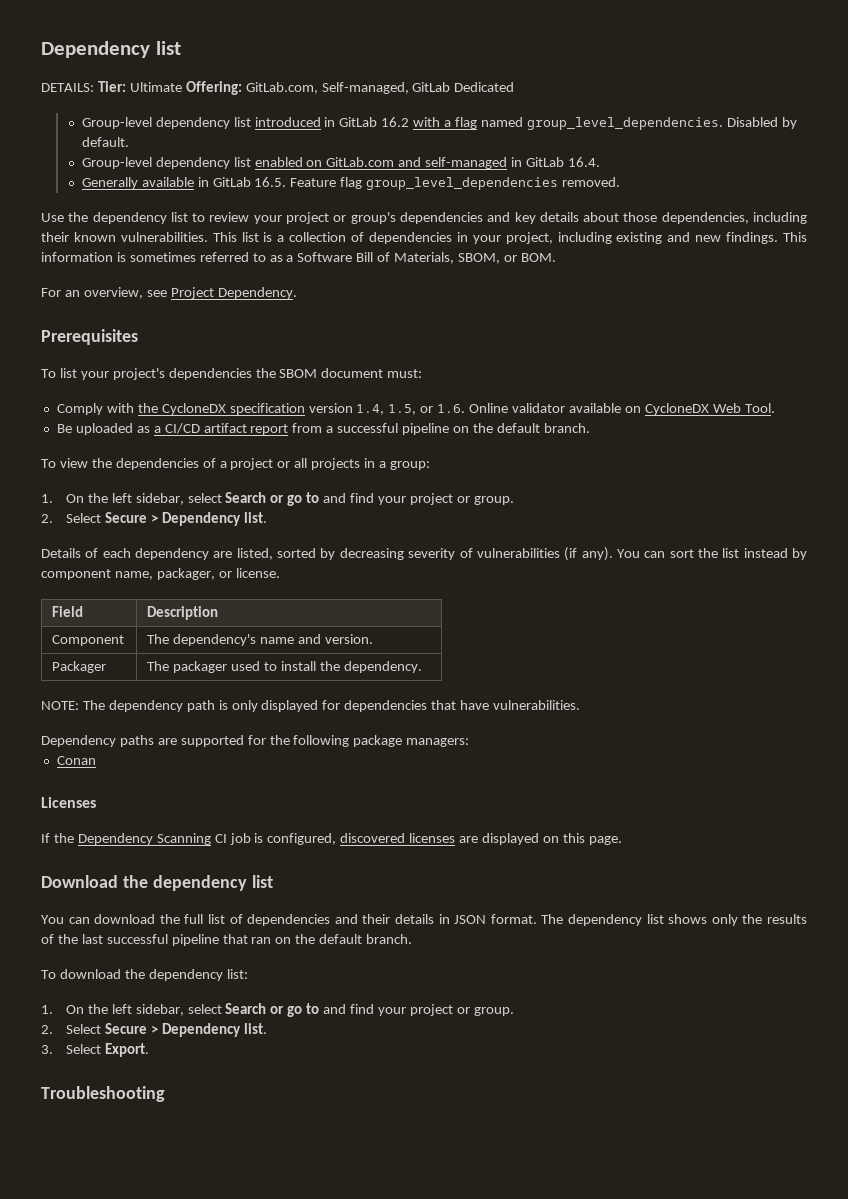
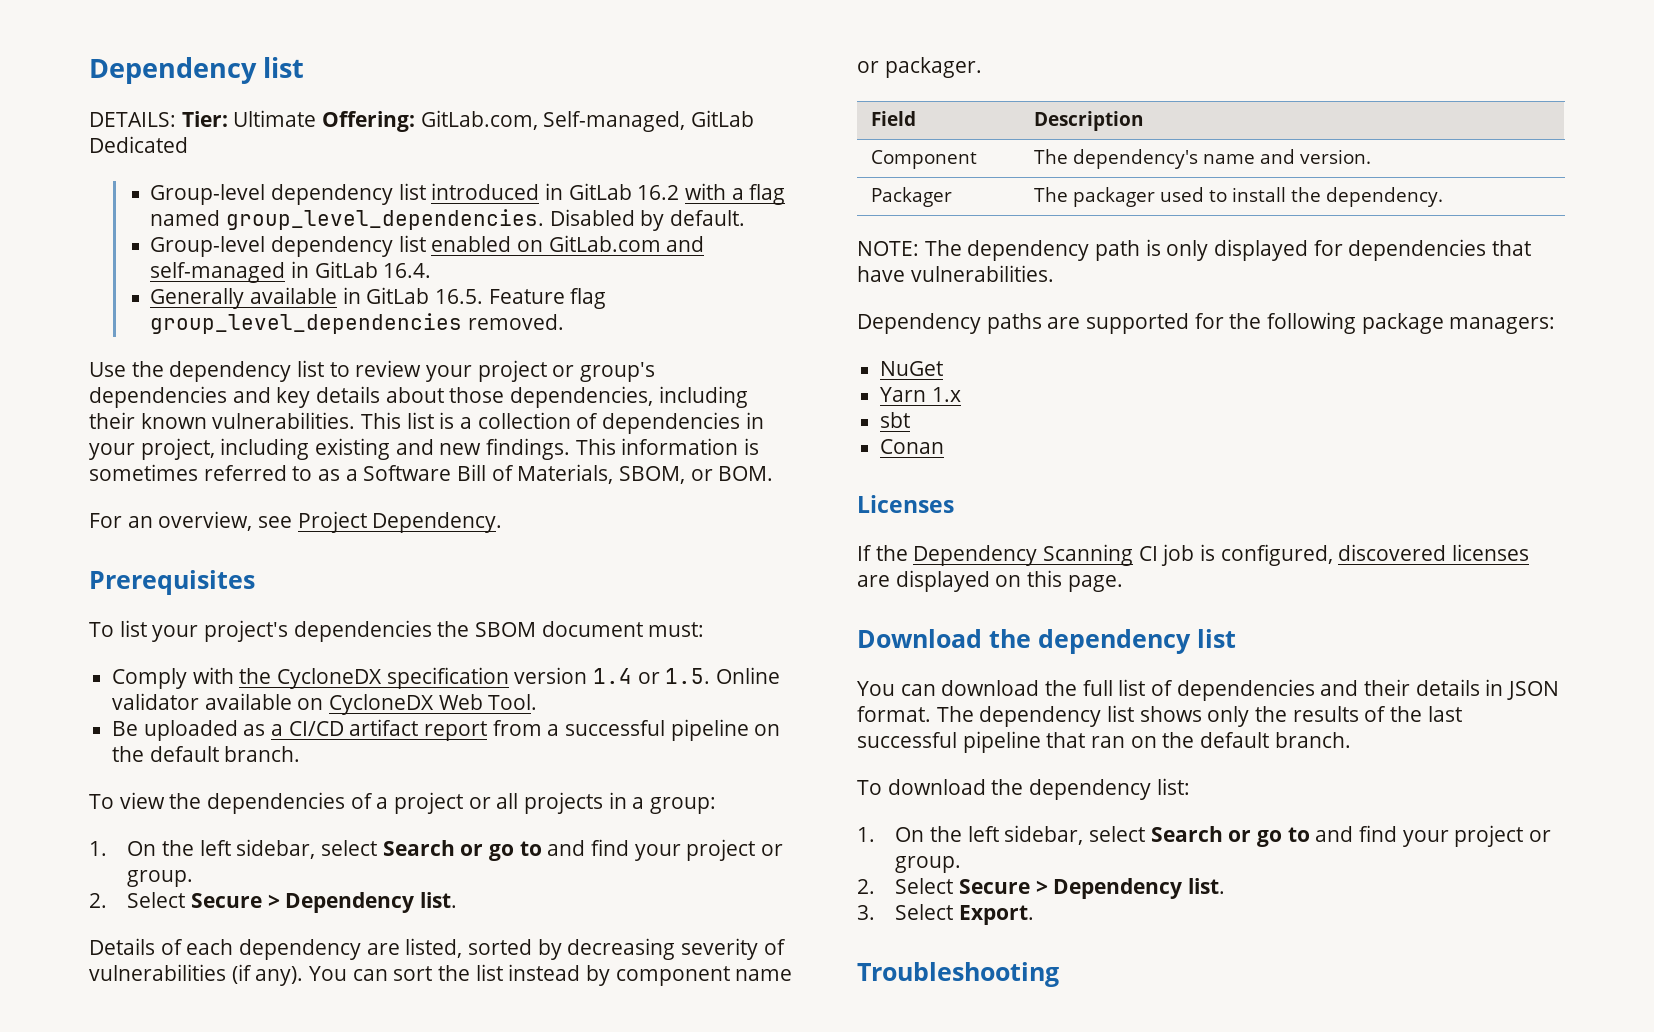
[356,404,466,415] 1.4, 1.5, or 1.6. -> [593,668,711,684] 1.4 or 1.5.
[114,568,280,580] name, packager, or license. -> [735,969,793,981] [857,57,982,78] name or packager.
(470, 742) none -> [880,361,944,376] [880,387,961,402] [880,412,911,428] // NuGet // Yarn 1.x // sbt

